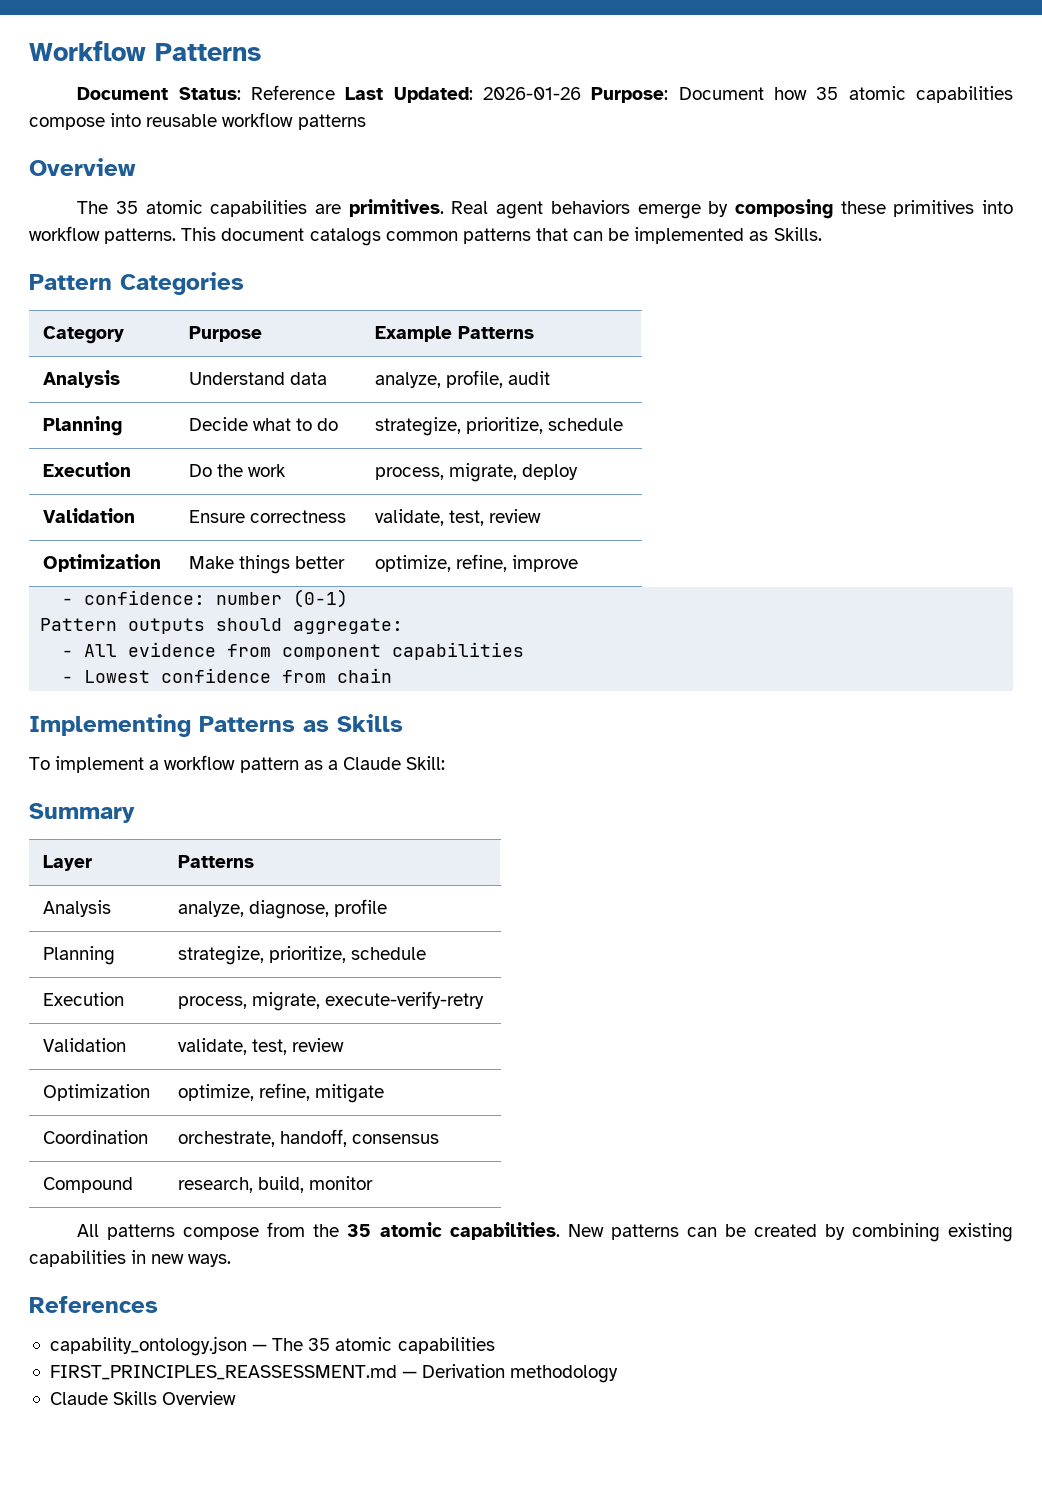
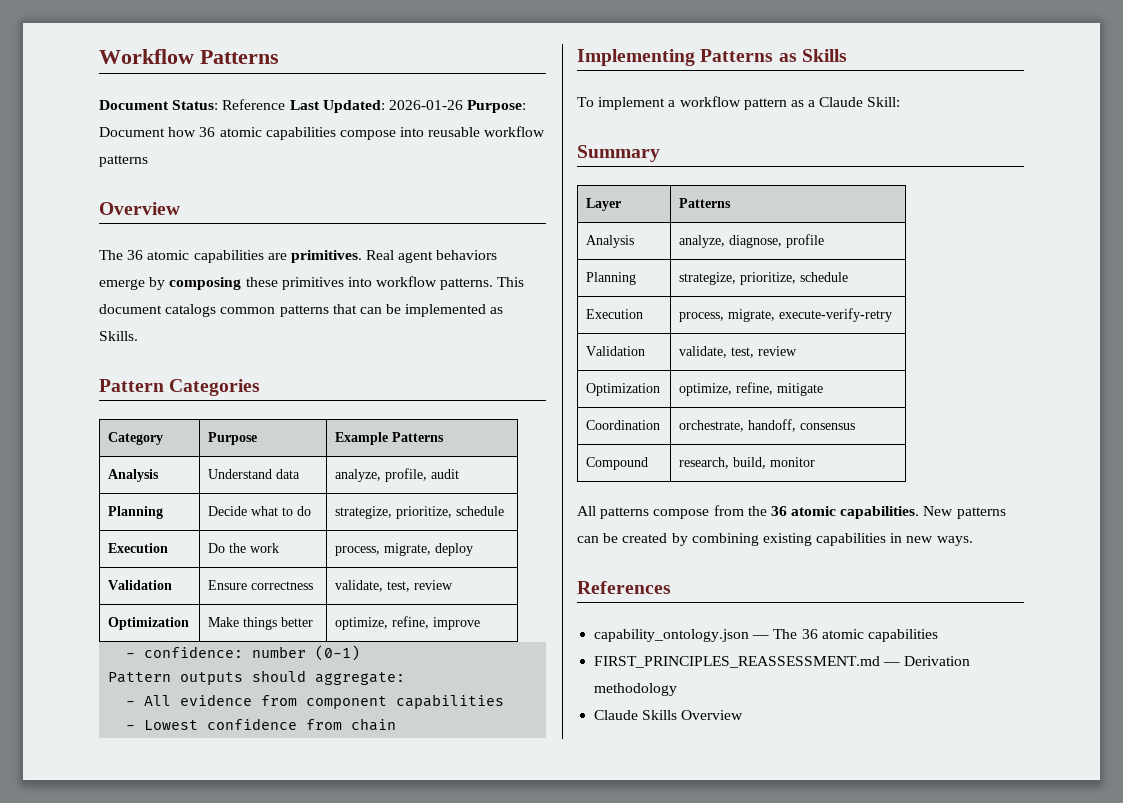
[816,87,839,100] 35 -> [199,127,216,137] 36
[115,201,138,214] 35 -> [127,250,144,260] 36
[347,1224,372,1237] 35 -> [770,506,787,516] 36
[308,1338,331,1351] 35 -> [801,629,818,639] 36

